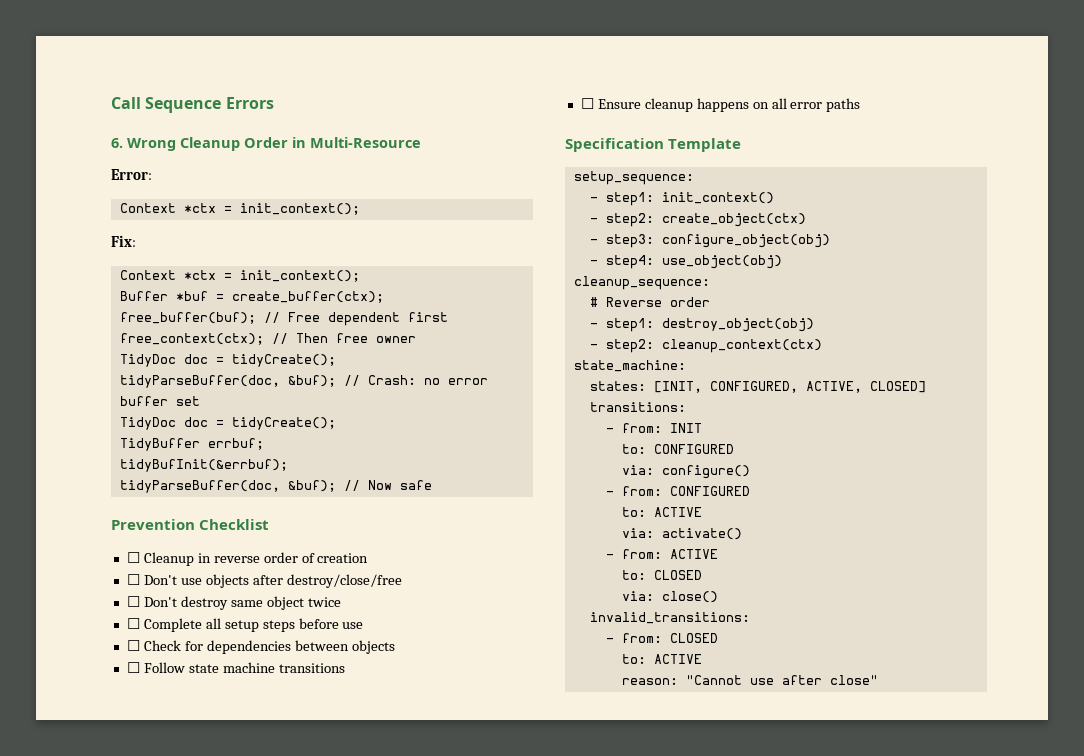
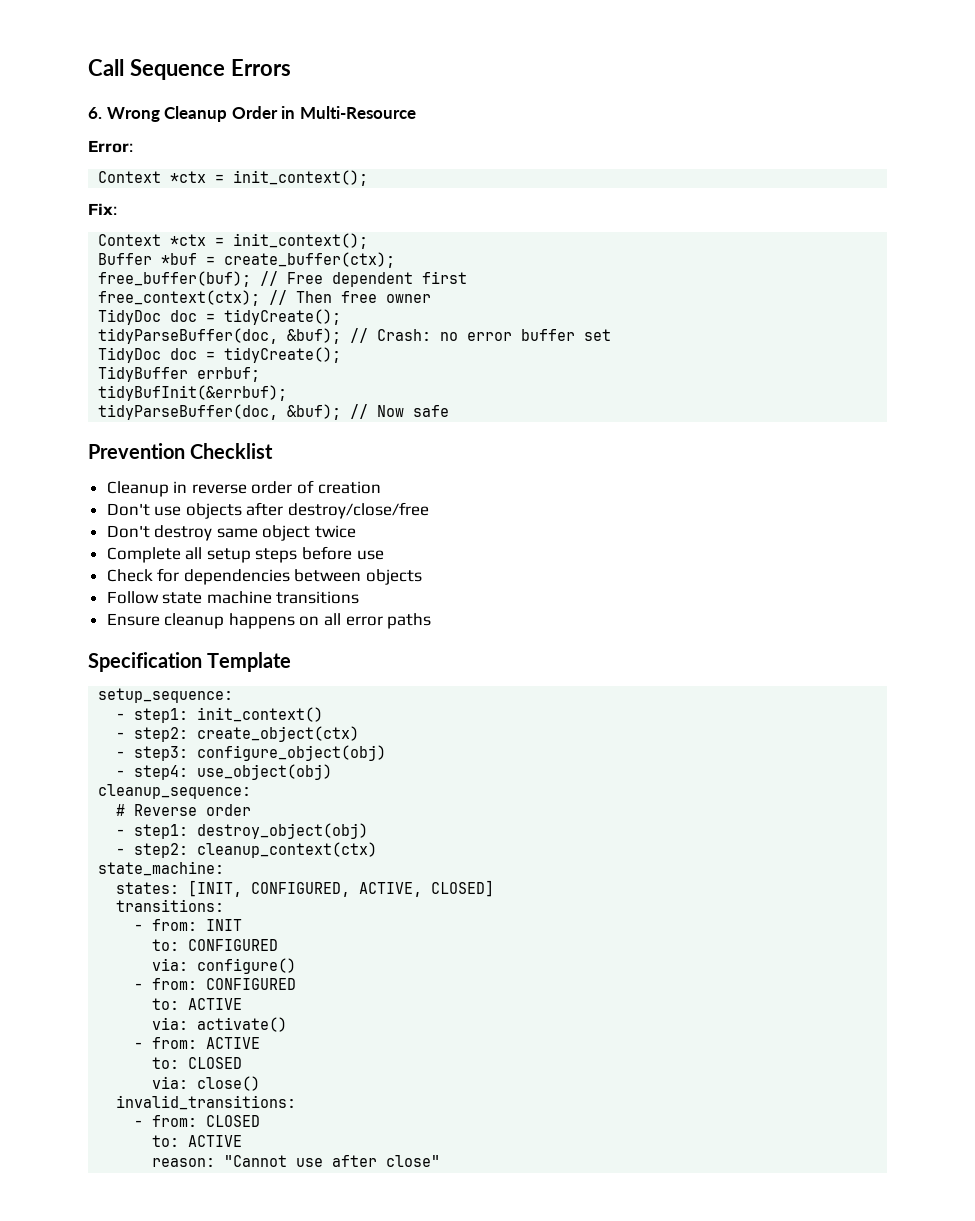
[126,552,140,563] ☐ -> (274, 451) none
[126,574,140,585] ☐ -> (381, 487) none
[126,596,140,607] ☐ -> (430, 510) none
[126,618,140,629] ☐ -> (357, 531) none
[126,640,140,651] ☐ -> (384, 555) none
[126,662,140,673] ☐ -> (423, 577) none
[580,98,594,109] ☐ -> (360, 597) none

